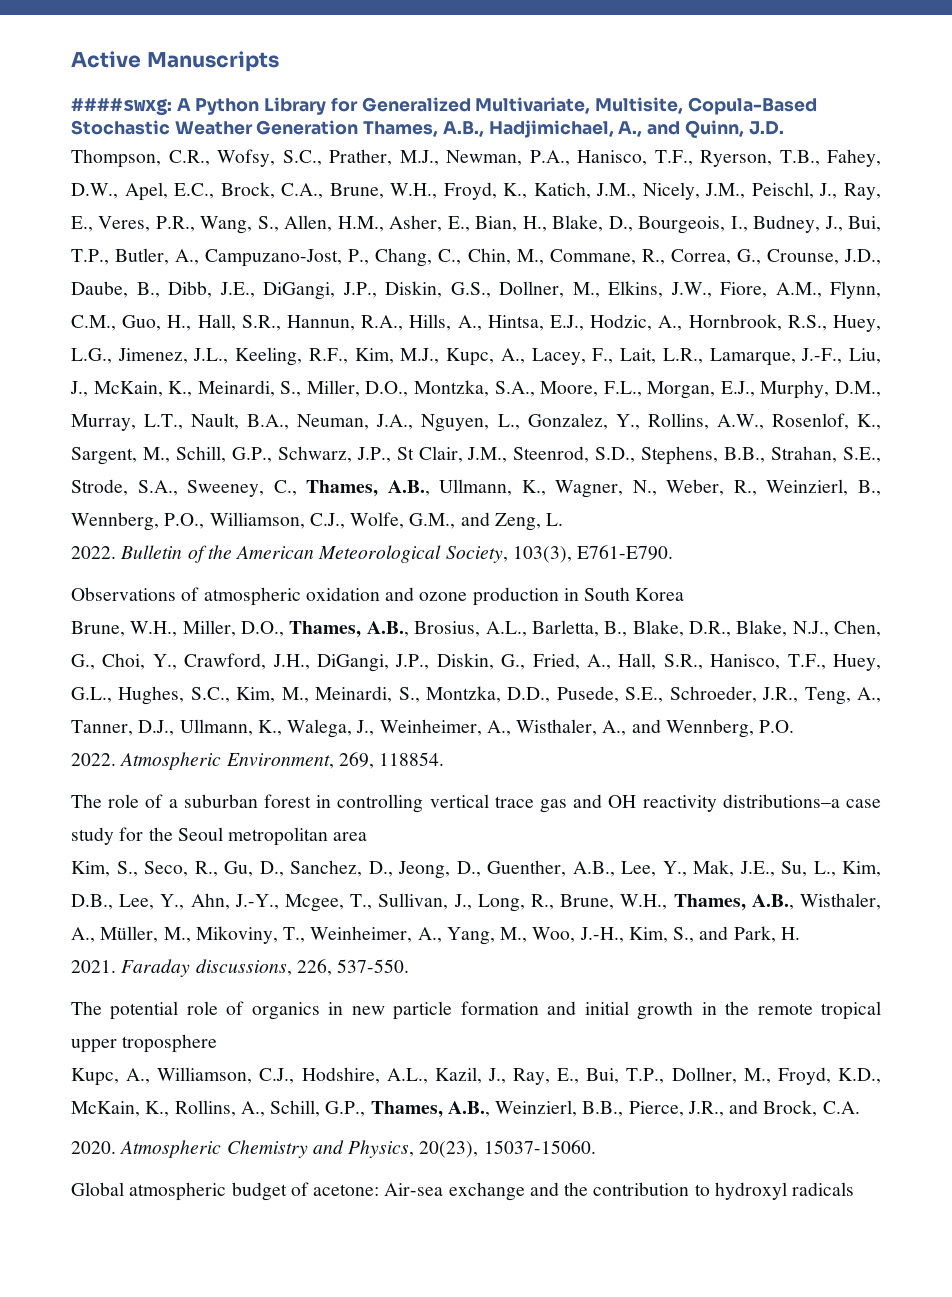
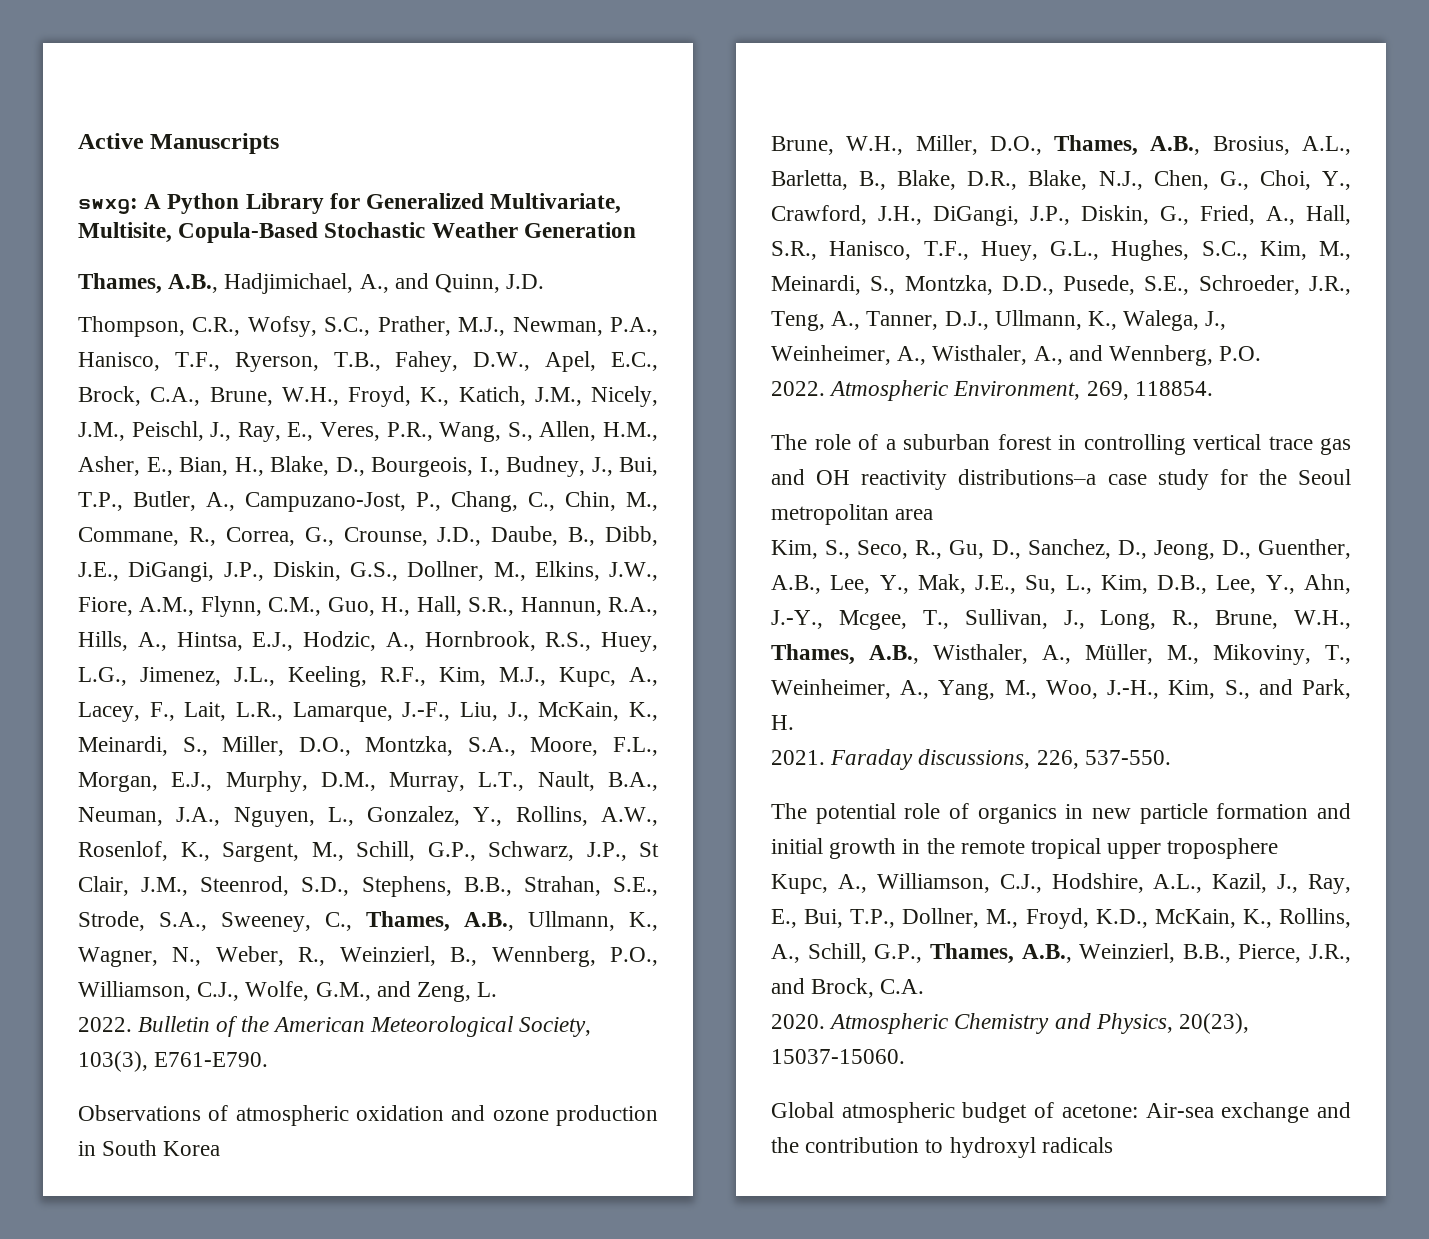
[71,98,172,115] ####swxg: -> [78,198,138,214] swxg:
(359, 127) none -> (636, 230) //

